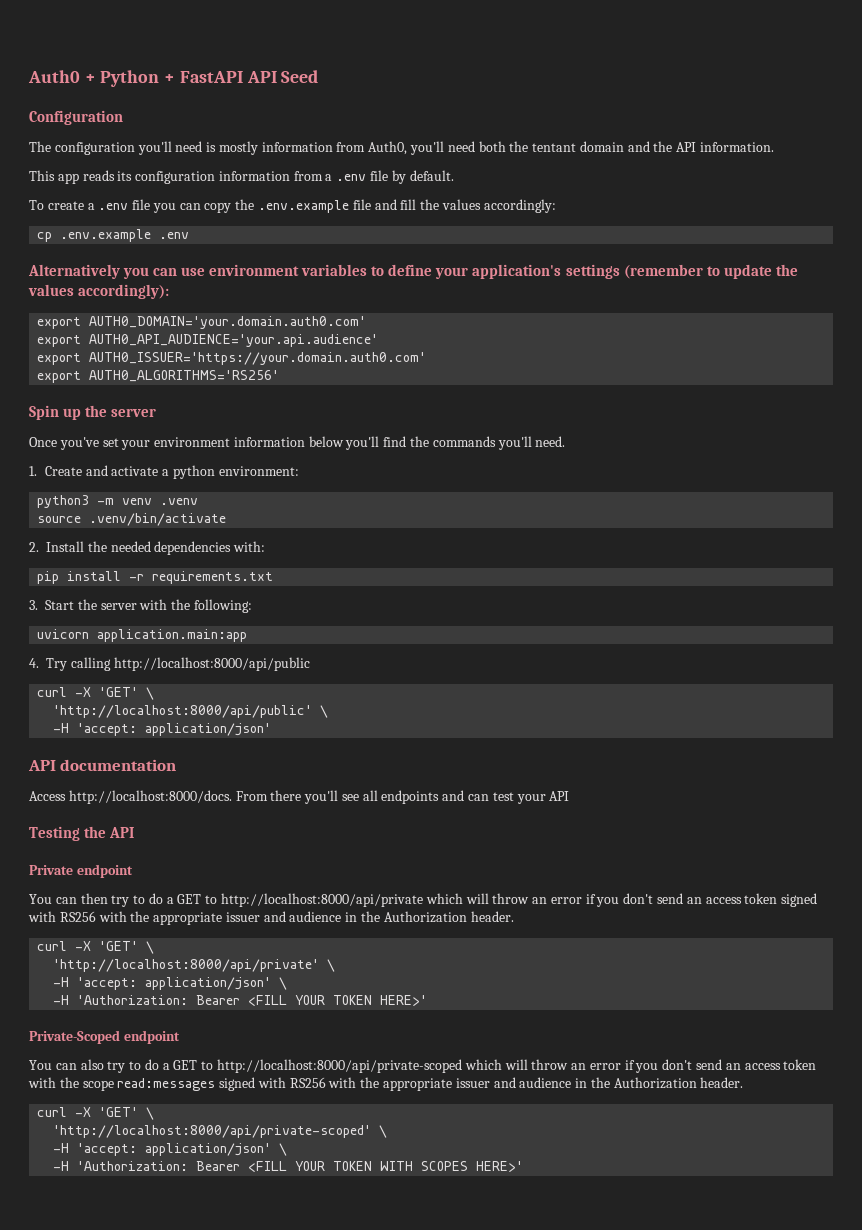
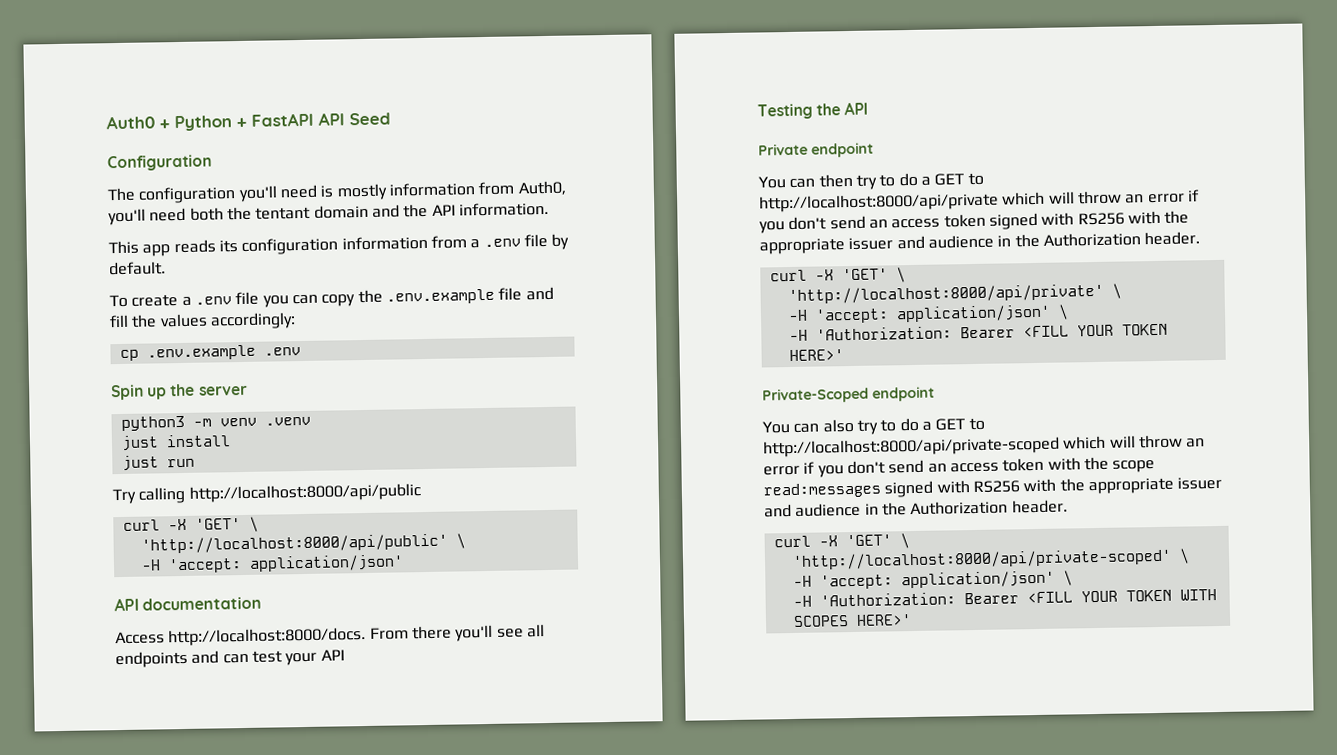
[28,264,798,279] [28,284,170,299] [37,316,367,329] [37,334,379,347] [37,352,427,365] [37,370,280,383] [29,405,157,420] [29,436,566,450] [29,465,299,479] [37,495,199,508] [37,513,227,526] [29,541,266,555] [37,571,274,584] [29,599,252,613] [37,629,248,642] [29,658,39,668] Alternatively you can use environment variables to define your application's settings (remember to update the values accordingly): // export AUTH0_DOMAIN='your.domain.auth0.com' // export AUTH0_API_AUDIENCE='your.api.audience' // export AUTH0_ISSUER='https://your.domain.auth0.com' // export AUTH0_ALGORITHMS='RS256' // Spin up the server // Once you've set your environment information below you'll find the commands you'll need. // 1. Create and activate a python environment: // python3 -m venv .venv // source .venv/bin/activate // 2. Install the needed dependencies with: // pip install -r requirements.txt // 3. Start the server with the following: // uvicorn application.main:app // 4. -> [111,383,248,401] [120,415,311,431] [120,434,231,451] [121,455,195,471] Spin up the server // python3 -m venv .venv // just install // just run //

